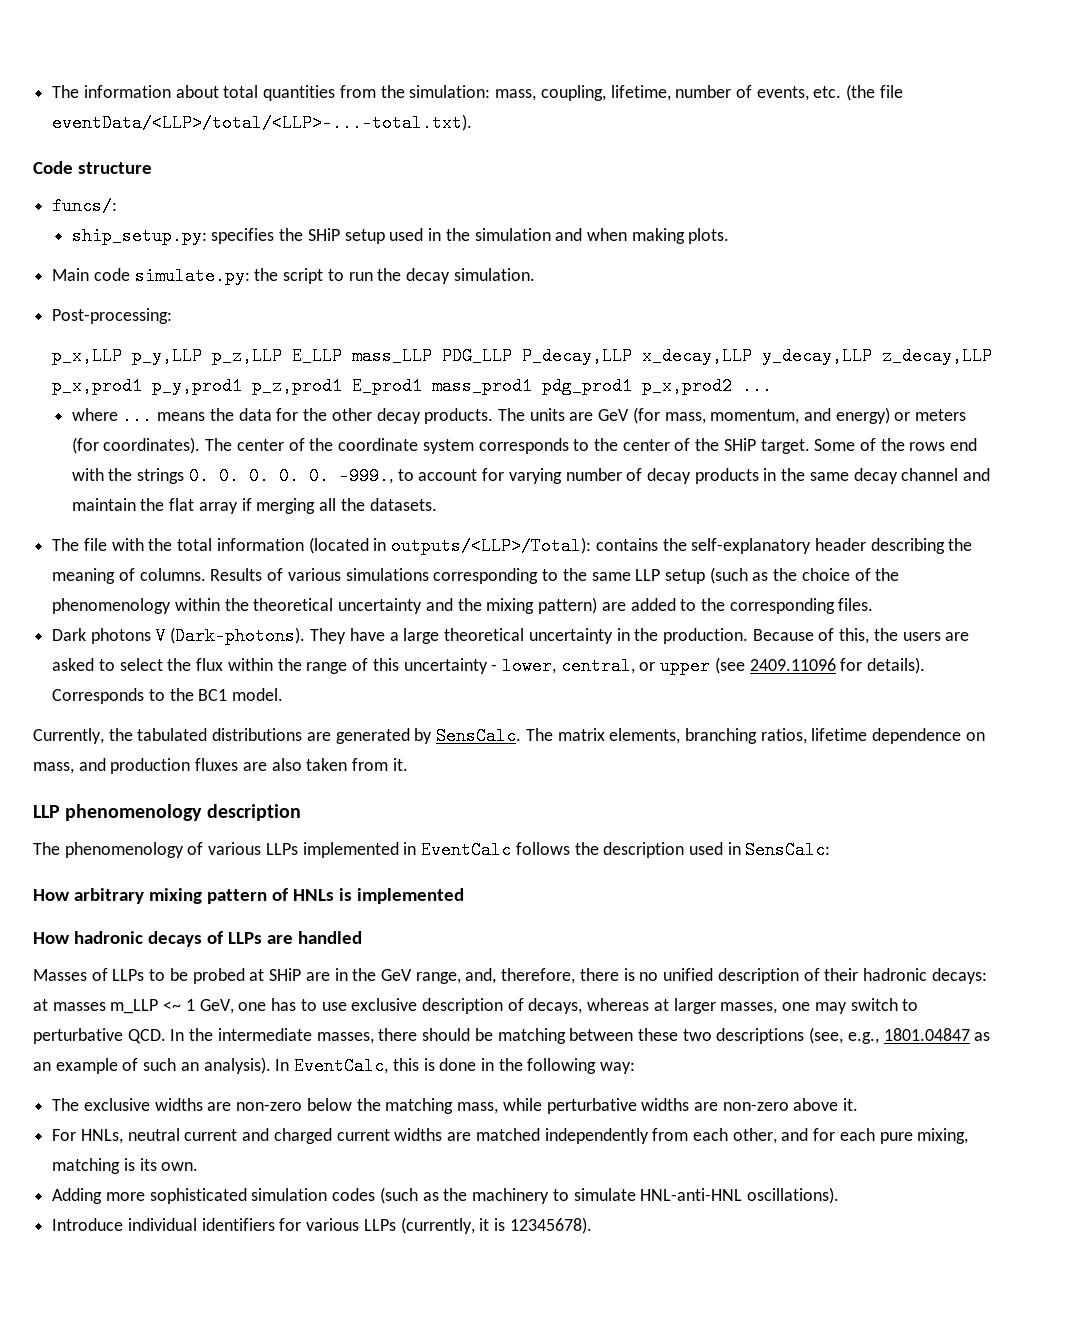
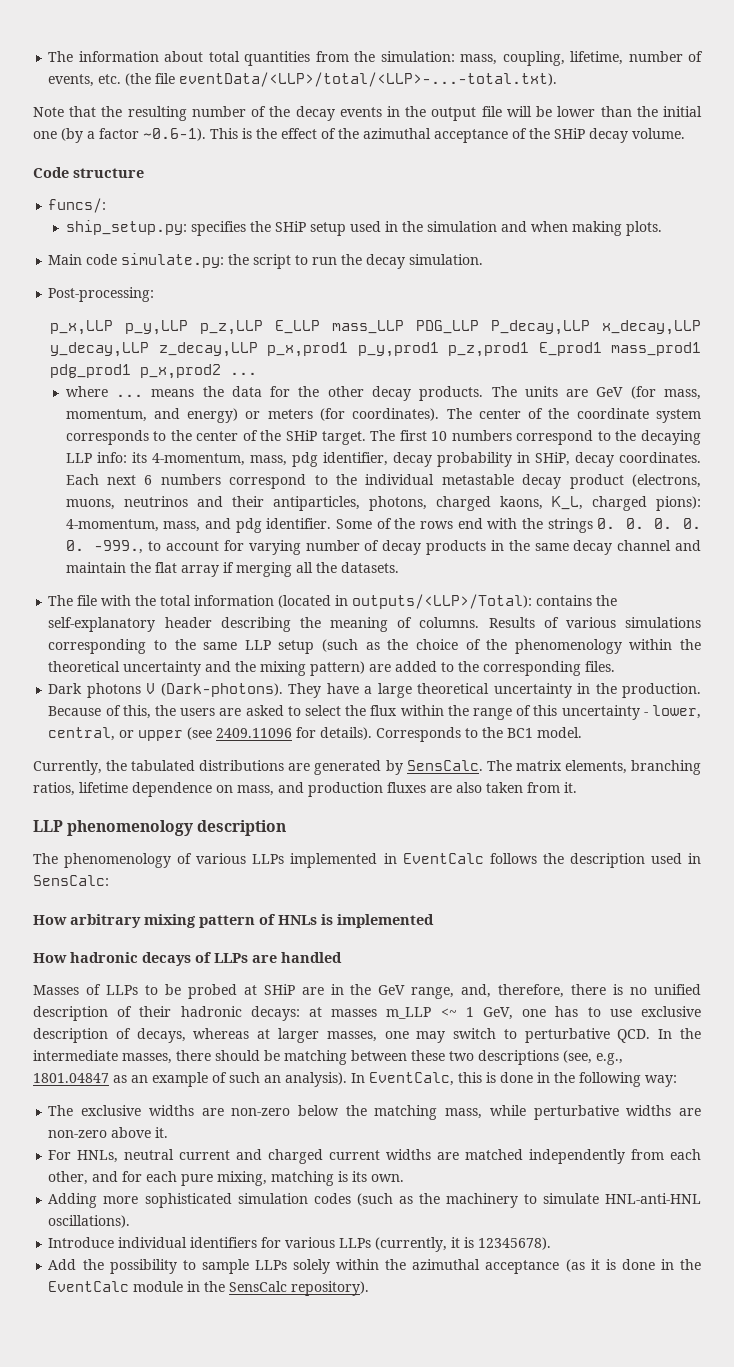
(473, 123) none -> [33,106,702,121] [33,128,685,143] // Note that the resulting number of the decay events in the output file will be lower than the initial one (by a factor ~0.6-1). This is the effect of the azimuthal acceptance of the SHiP decay volume.
(810, 446) none -> [370,430,701,445] [65,452,701,467] [65,474,701,489] [65,496,701,511] [65,518,332,533] The first 10 numbers correspond to the decaying LLP info: its 4-momentum, mass, pdg identifier, decay probability in SHiP, decay coordinates. Each next 6 numbers correspond to the individual metastable decay product (electrons, muons, neutrinos and their antiparticles, photons, charged kaons, K_L, charged pions): 4-momentum, mass, and pdg identifier.
(592, 1225) none -> [48,1259,702,1274] [48,1281,370,1296] // Add the possibility to sample LLPs solely within the azimuthal acceptance (as it is done in the EventCalc module in the SensCalc repository).

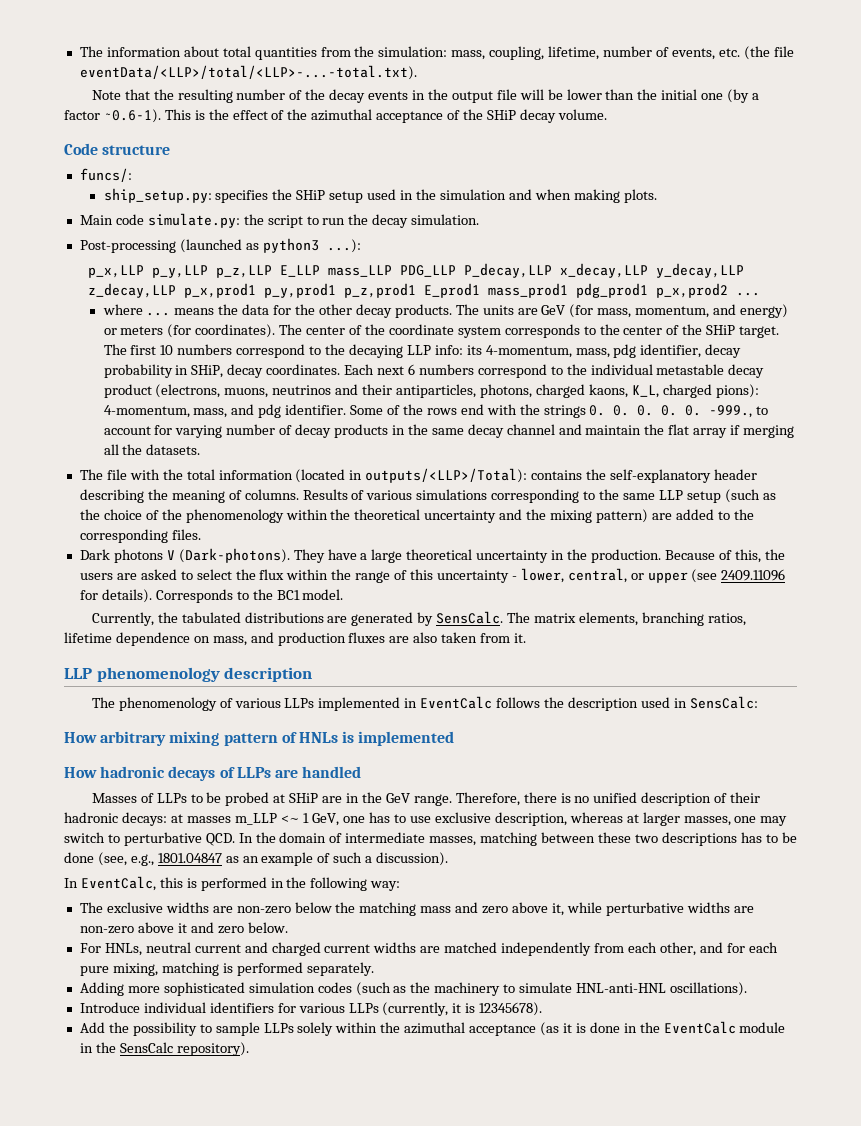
[48,287,155,302] Post-processing: -> [79,238,361,253] Post-processing (launched as python3 ...):
[411,984,565,999] range, and, therefore, -> [413,792,520,806] range. Therefore,
[33,1028,186,1043] description of decays, -> [494,812,567,826] description,
[33,1050,280,1064] intermediate masses, there should be -> [279,832,477,846] domain of intermediate masses,
(559, 1057) none -> [740,832,797,843] [64,852,94,863] has to be done
[264,1072,347,1087] an analysis). -> [365,852,449,866] a discussion). //
[500,1072,533,1083] done -> [200,877,267,891] performed
[445,1108,483,1119] mass, -> [420,902,564,916] mass and zero above it,
[155,1127,169,1138] it. -> [177,922,288,934] it and zero below.
[352,1171,405,1182] its own. -> [236,962,374,976] performed separately.

